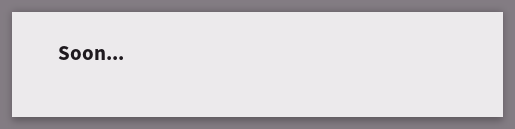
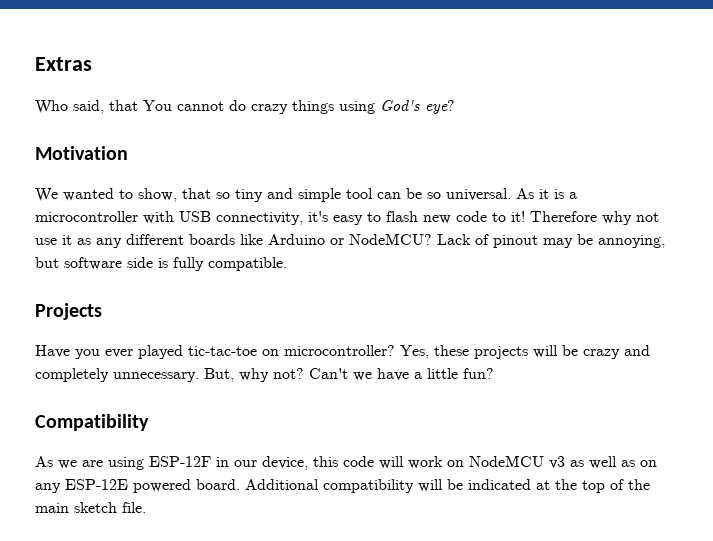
[58,46,124,60] Soon... -> [35,57,92,71] [35,100,455,114] [35,146,128,160] [35,188,577,202] [35,211,659,225] [35,233,665,248] [35,257,287,271] [35,303,102,320] [35,345,650,359] [35,368,494,382] [35,414,149,431] [35,455,657,470] [35,479,650,493] [35,502,146,513] Extras // Who said, that You cannot do crazy things using God's eye? // Motivation // We wanted to show, that so tiny and simple tool can be so universal. As it is a microcontroller with USB connectivity, it's easy to flash new code to it! Therefore why not use it as any different boards like Arduino or NodeMCU? Lack of pinout may be annoying, but software side is fully compatible. // Projects // Have you ever played tic-tac-toe on microcontroller? Yes, these projects will be crazy and completely unnecessary. But, why not? Can't we have a little fun? // Compatibility // As we are using ESP-12F in our device, this code will work on NodeMCU v3 as well as on any ESP-12E powered board. Additional compatibility will be indicated at the top of the main sketch file.

